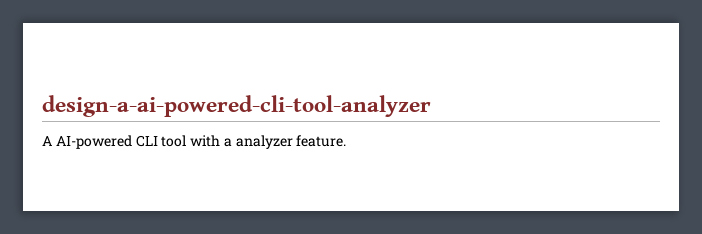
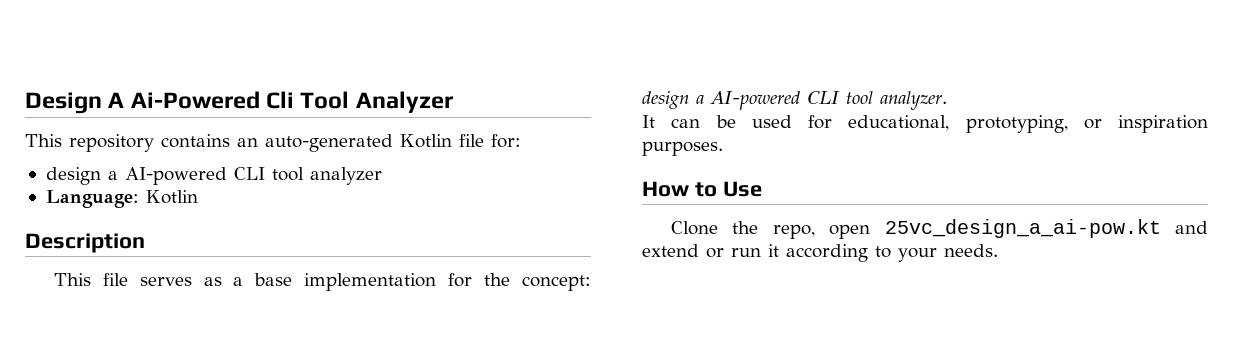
[42,95,431,117] [42,135,347,149] design-a-ai-powered-cli-tool-analyzer // A AI-powered CLI tool with a analyzer feature. -> [25,91,453,114] [25,134,521,152] [45,167,382,185] [45,190,198,208] [25,233,145,253] [53,273,591,291] [642,91,947,110] [642,115,1208,133] [642,141,723,156] [642,181,762,197] [670,219,1208,239] [642,244,998,262] Design A Ai-Powered Cli Tool Analyzer // This repository contains an auto-generated Kotlin file for: // design a AI-powered CLI tool analyzer // Language: Kotlin // Description // This file serves as a base implementation for the concept: design a AI-powered CLI tool analyzer. // It can be used for educational, prototyping, or inspiration purposes. // How to Use // Clone the repo, open 25vc_design_a_ai-pow.kt and extend or run it according to your needs.

